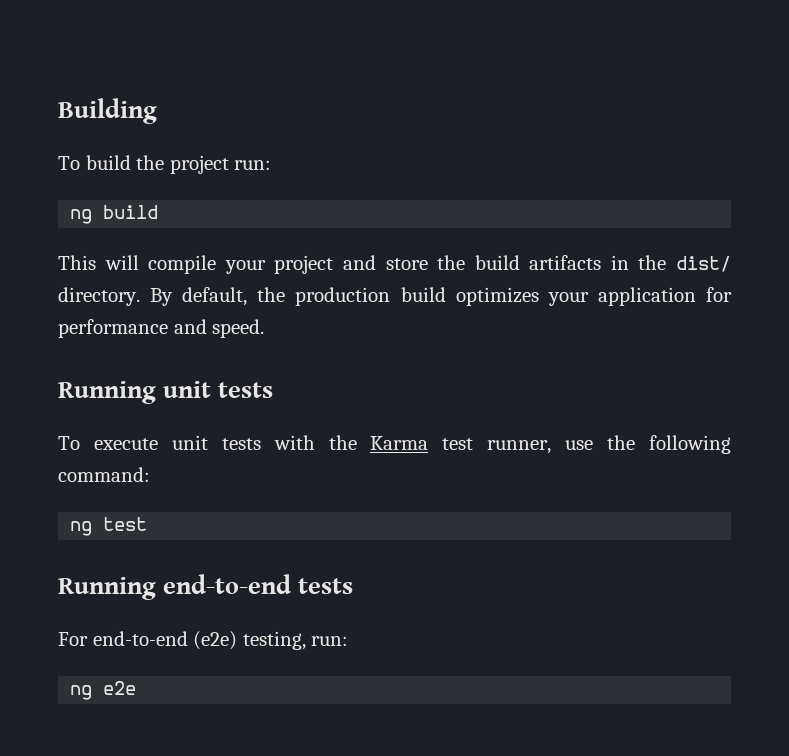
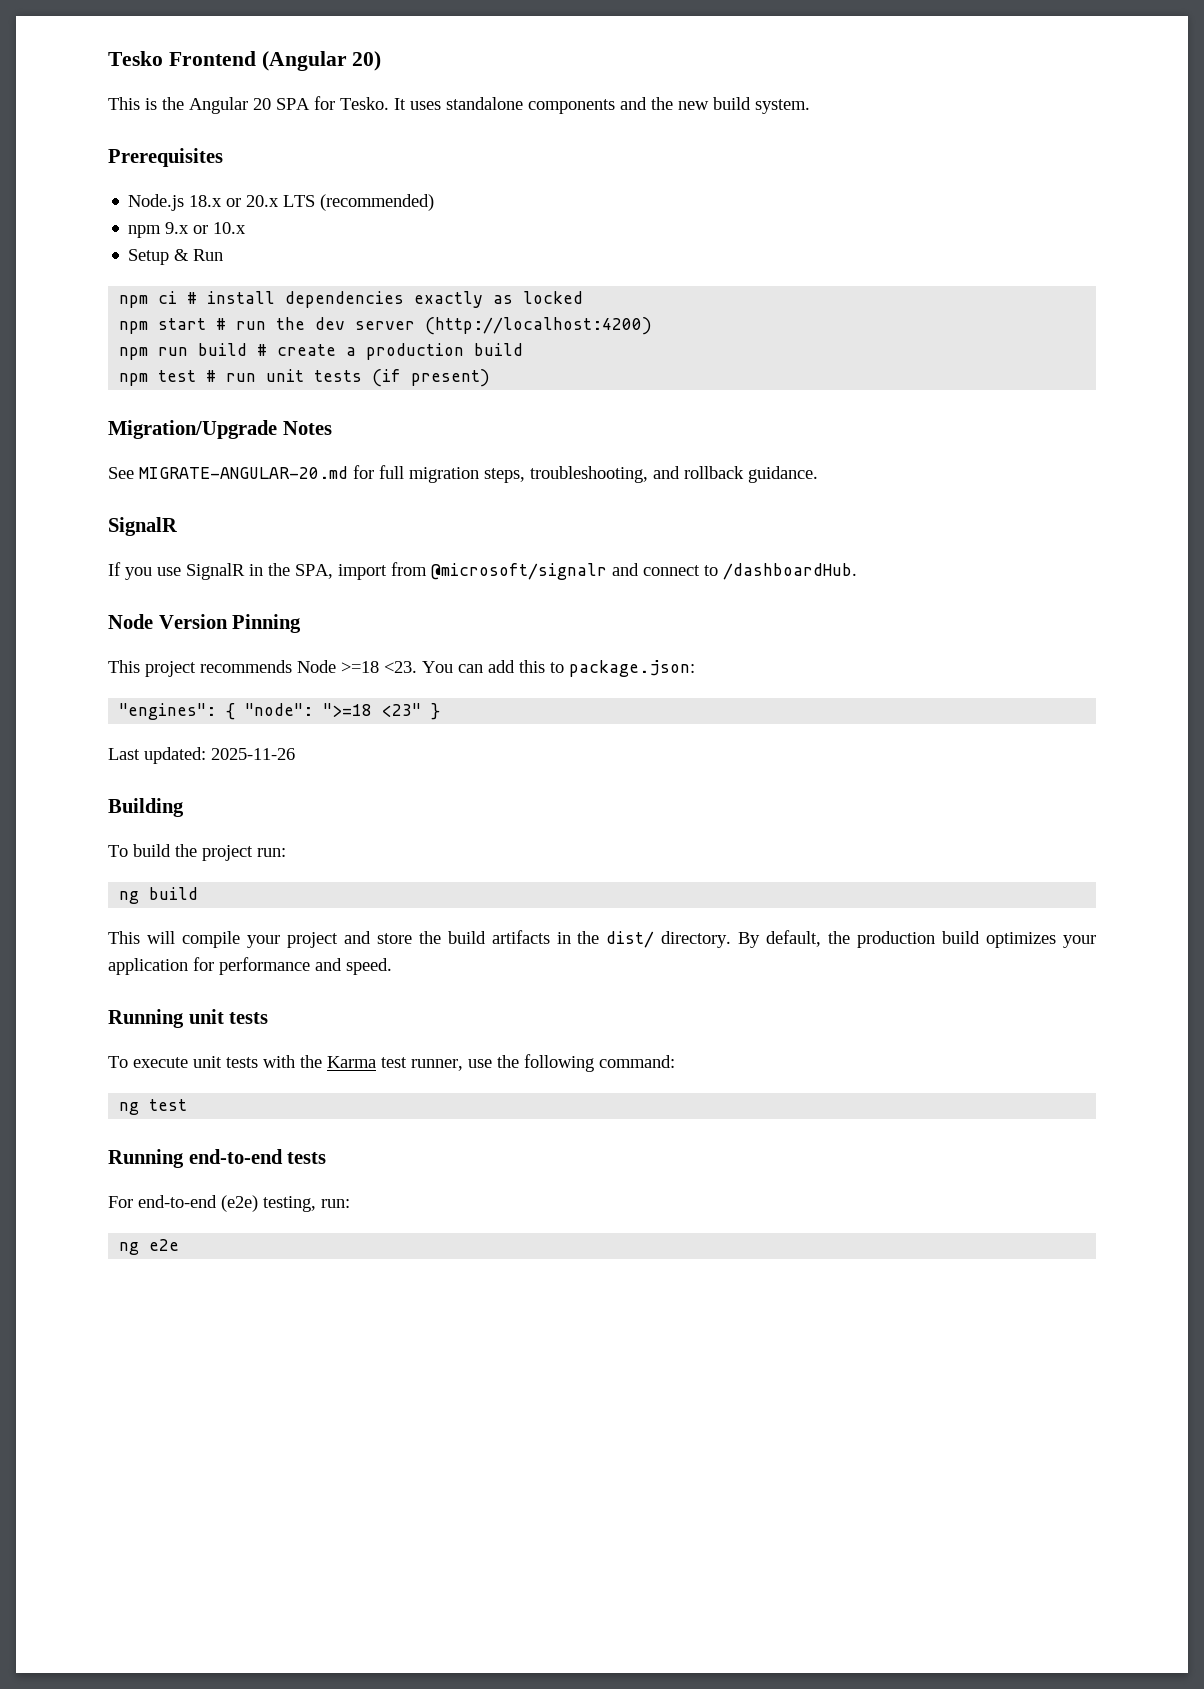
(58, 111) none -> [108,51,382,71] [108,96,810,114] [108,148,223,167] [128,194,435,211] [128,222,247,238] [128,249,224,265] [119,291,584,308] [119,317,653,335] [119,343,524,360] [119,369,491,387] [108,420,332,439] [108,465,818,483] [108,517,177,536] [108,562,857,580] [108,614,302,633] [108,660,695,677] [119,703,441,720] [108,747,295,764] Tesko Frontend (Angular 20) // This is the Angular 20 SPA for Tesko. It uses standalone components and the new build system. // Prerequisites // Node.js 18.x or 20.x LTS (recommended) // npm 9.x or 10.x // Setup & Run // npm ci # install dependencies exactly as locked // npm start # run the dev server (http://localhost:4200) // npm run build # create a production build // npm test # run unit tests (if present) // Migration/Upgrade Notes // See MIGRATE-ANGULAR-20.md for full migration steps, troubleshooting, and rollback guidance. // SignalR // If you use SignalR in the SPA, import from @microsoft/signalr and connect to /dashboardHub. // Node Version Pinning // This project recommends Node >=18 <23. You can add this to package.json: // "engines": { "node": ">=18 <23" } // Last updated: 2025-11-26 //

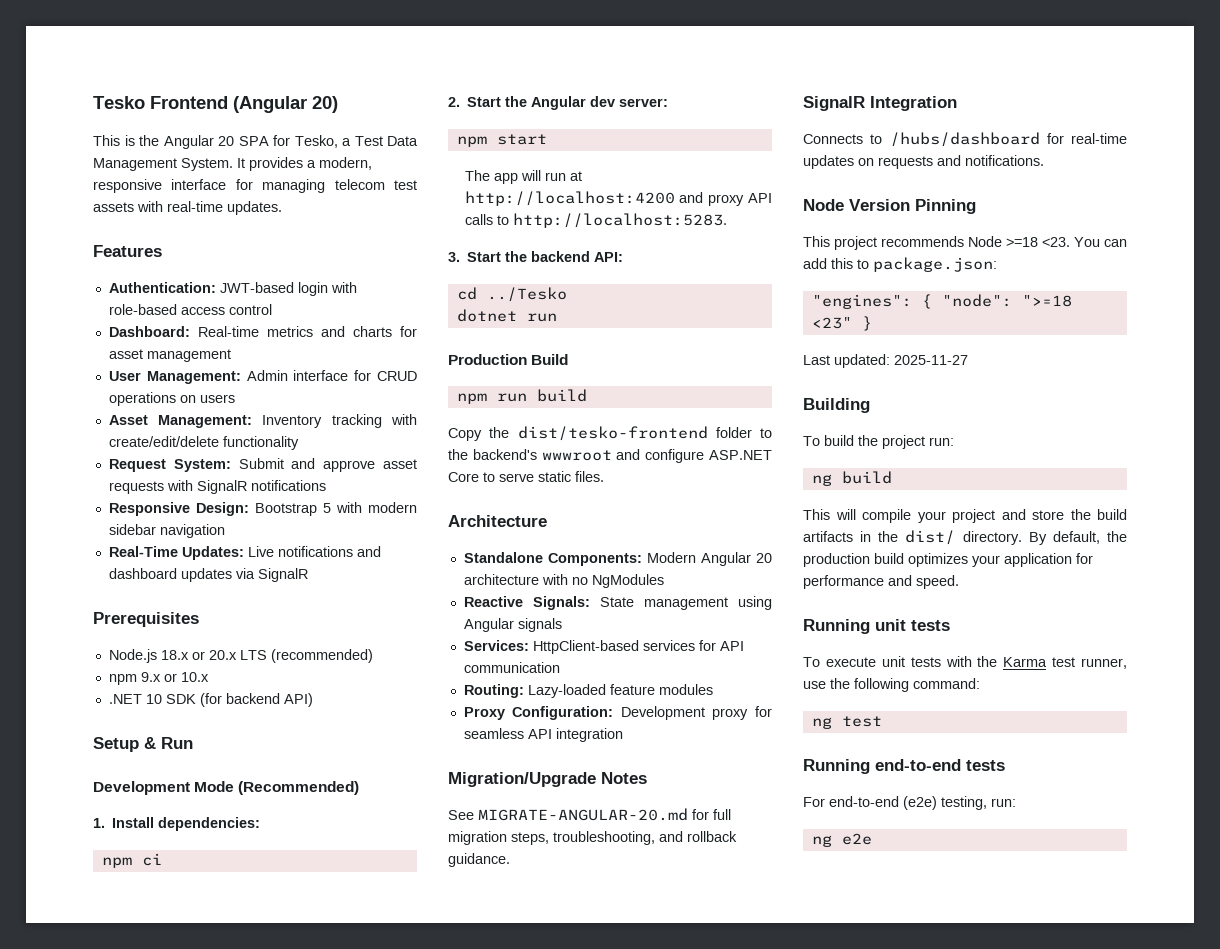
[340,97,810,114] Tesko. It uses standalone components and the new build system. -> [294,135,418,148] [93,157,372,171] [93,179,417,193] [93,201,282,215] [93,245,162,257] [108,282,357,296] [108,304,272,315] [108,326,417,337] [108,349,231,362] [108,370,417,384] [108,392,235,406] [108,414,417,428] [108,436,299,450] [108,458,417,472] [108,480,326,494] [108,502,417,516] [108,524,225,538] [108,546,381,560] [108,568,308,582] Tesko, a Test Data Management System. It provides a modern, responsive interface for managing telecom test assets with real-time updates. // Features // Authentication: JWT-based login with role-based access control // Dashboard: Real-time metrics and charts for asset management // User Management: Admin interface for CRUD operations on users // Asset Management: Inventory tracking with create/edit/delete functionality // Request System: Submit and approve asset requests with SignalR notifications // Responsive Design: Bootstrap 5 with modern sidebar navigation // Real-Time Updates: Live notifications and dashboard updates via SignalR
[128,249,224,265] [119,291,584,308] [119,317,653,335] [119,343,524,360] [119,369,491,387] Setup & Run // npm ci # install dependencies exactly as locked // npm start # run the dev server (http://localhost:4200) // npm run build # create a production build // npm test # run unit tests (if present) -> [108,693,313,707] [93,737,193,752] [93,781,360,795] [93,817,261,831] [101,853,162,868] [448,96,669,110] [456,134,547,147] [464,170,582,184] [464,191,772,206] [464,213,727,228] [448,251,624,262] [456,287,567,302] [456,309,557,322] [448,354,569,365] [456,389,587,404] [448,426,772,441] [448,449,772,463] [448,471,604,482] [448,515,547,527] [463,552,772,566] [463,574,664,588] [463,596,772,610] [463,618,562,632] [463,640,744,654] [463,662,560,673] [463,684,713,698] [463,706,772,720] [463,728,623,742] .NET 10 SDK (for backend API) // Setup & Run // Development Mode (Recommended) // 1. Install dependencies: // npm ci // 2. Start the Angular dev server: // npm start // The app will run at http://localhost:4200 and proxy API calls to http://localhost:5283. // 3. Start the backend API: // cd ../Tesko // dotnet run // Production Build // npm run build // Copy the dist/tesko-frontend folder to the backend's wwwroot and configure ASP.NET Core to serve static files. // Architecture // Standalone Components: Modern Angular 20 architecture with no NgModules // Reactive Signals: State management using Angular signals // Services: HttpClient-based services for API communication // Routing: Lazy-loaded feature modules // Proxy Configuration: Development proxy for seamless API integration
[108,562,857,580] // If you use SignalR in the SPA, import from @microsoft/signalr and connect to /dashboardHub. -> [870,96,957,111] [803,132,1127,147] [803,155,1044,169] Integration // Connects to /hubs/dashboard for real-time updates on requests and notifications.
[211,748,295,760] 2025-11-26 -> [894,355,968,365] 2025-11-27

